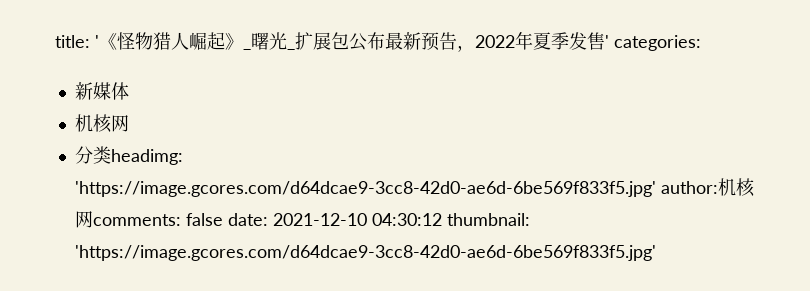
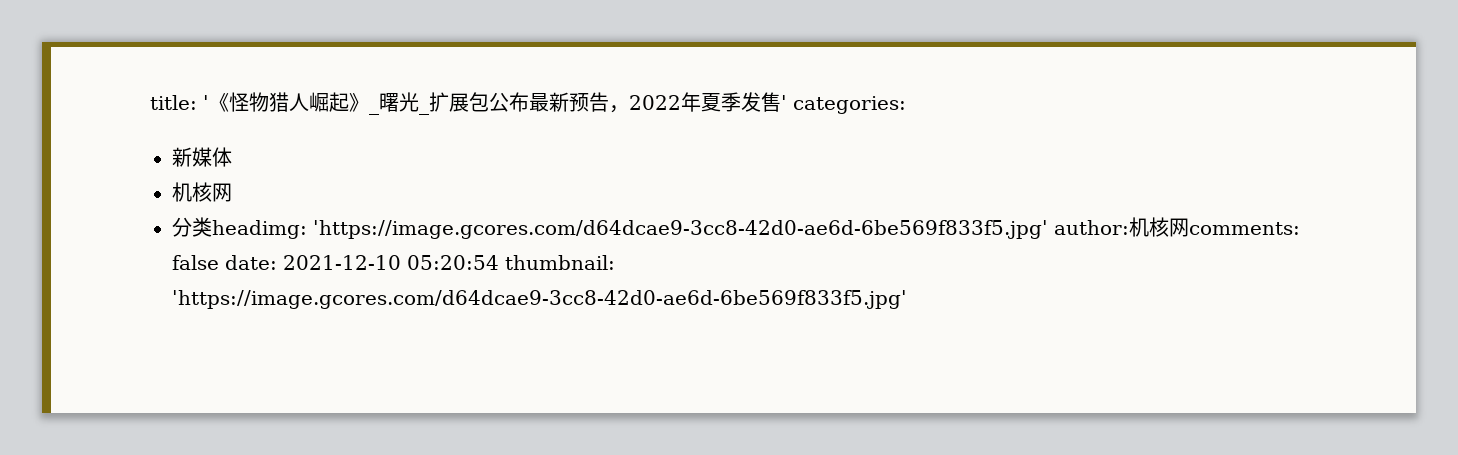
[371,213,442,226] 04:30:12 -> [407,255,499,270] 05:20:54

